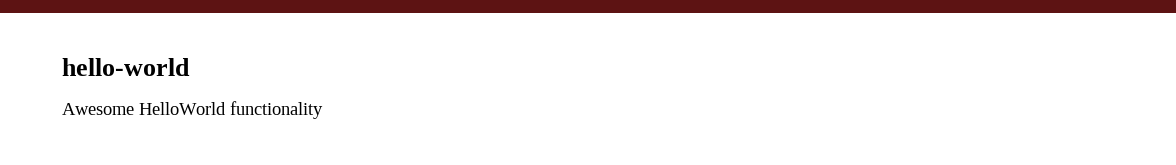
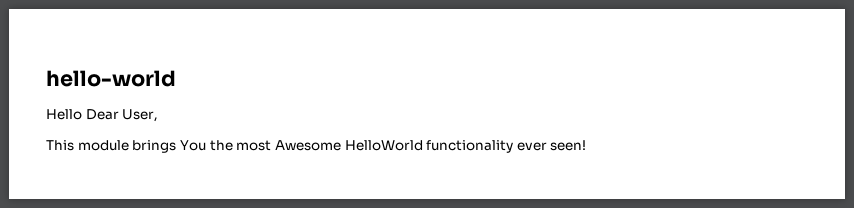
(190, 67) none -> [46,109,159,122] [46,140,272,153] Hello Dear User, // This module brings You the most
(323, 110) none -> [516,140,587,151] ever seen!

